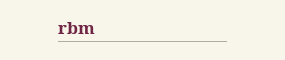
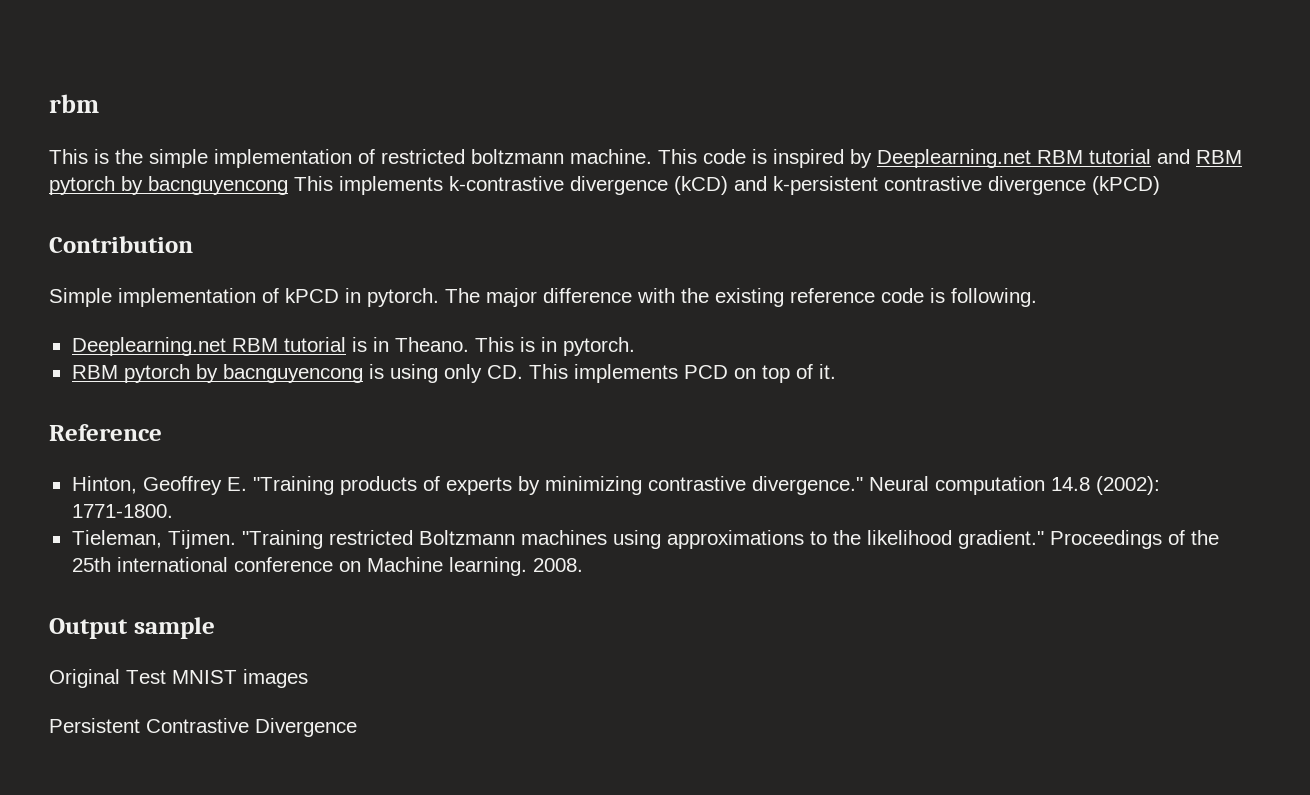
(95, 28) none -> [49,149,1242,168] [49,176,1160,195] [49,236,193,253] [49,288,1037,307] [71,337,635,356] [71,364,836,383] [49,424,162,441] [71,476,1160,495] [71,504,173,518] [71,530,1219,549] [71,557,583,576] [49,617,215,639] [49,669,308,688] [49,718,357,737] // This is the simple implementation of restricted boltzmann machine. This code is inspired by Deeplearning.net RBM tutorial and RBM pytorch by bacnguyencong This implements k-contrastive divergence (kCD) and k-persistent contrastive divergence (kPCD) // Contribution // Simple implementation of kPCD in pytorch. The major difference with the existing reference code is following. // Deeplearning.net RBM tutorial is in Theano. This is in pytorch. // RBM pytorch by bacnguyencong is using only CD. This implements PCD on top of it. // Reference // Hinton, Geoffrey E. "Training products of experts by minimizing contrastive divergence." Neural computation 14.8 (2002): 1771-1800. // Tieleman, Tijmen. "Training restricted Boltzmann machines using approximations to the likelihood gradient." Proceedings of the 25th international conference on Machine learning. 2008. // Output sample // Original Test MNIST images // Persistent Contrastive Divergence

